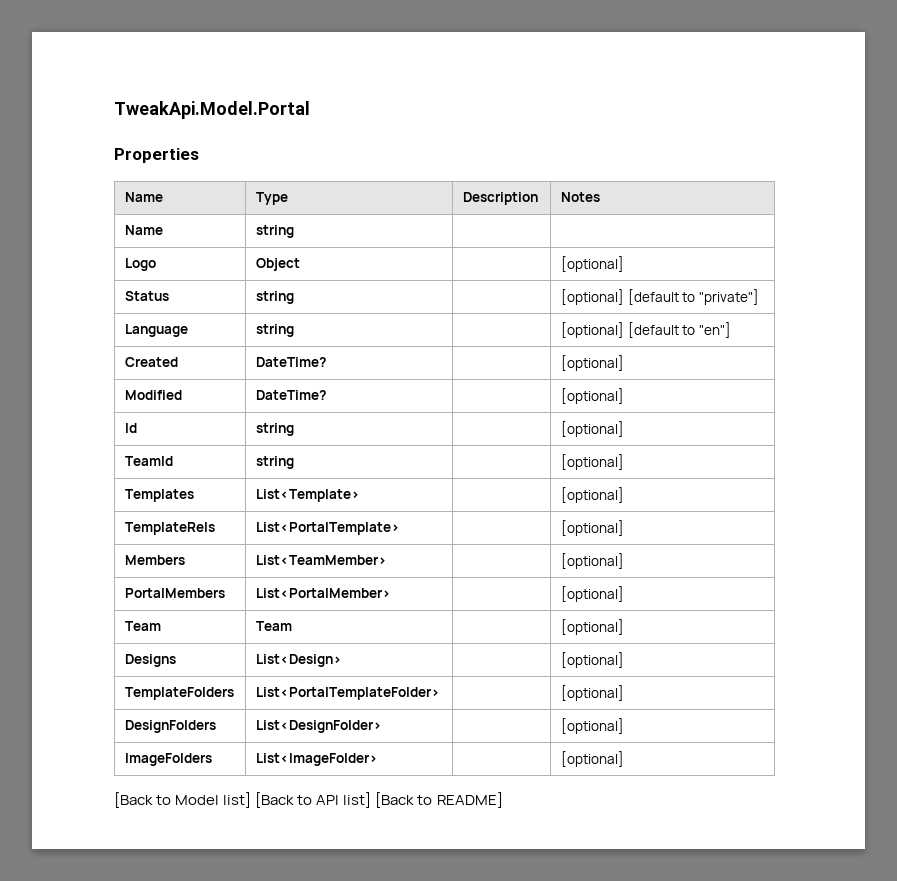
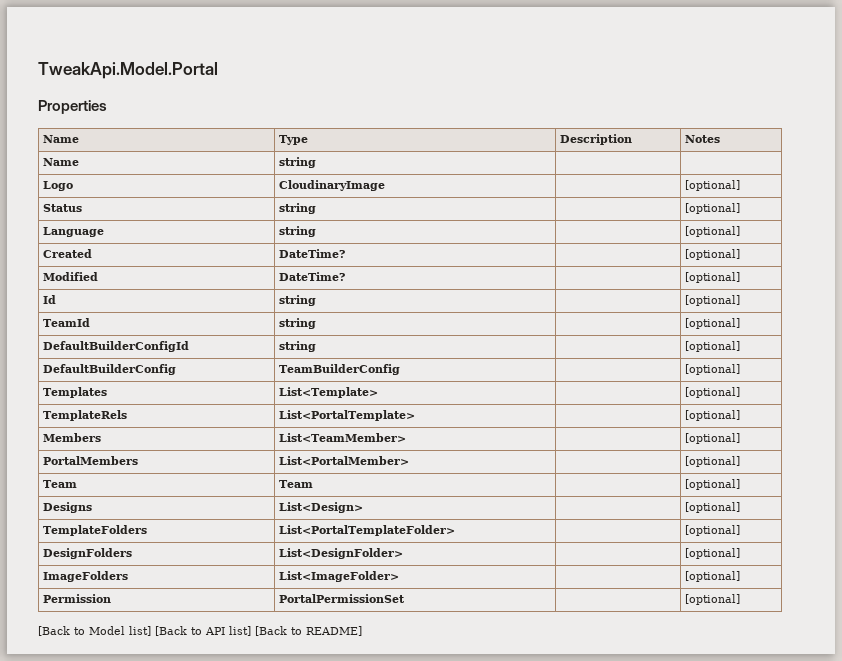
[255,258,300,271] Object -> [279,180,386,191] CloudinaryImage
[627,289,759,305] [default to "private"] -> (741, 208) none
[627,322,731,338] [default to "en"] -> (741, 231) none
(624, 462) none -> [43,341,190,352] [279,341,317,352] [685,341,741,352] [43,364,177,375] [279,364,401,375] [685,364,741,375] // DefaultBuilderConfigId | string | | [optional] // DefaultBuilderConfig | TeamBuilderConfig | | [optional]
(624, 759) none -> [43,594,112,603] [279,594,406,603] [685,594,741,605] // Permission | PortalPermissionSet | | [optional]

